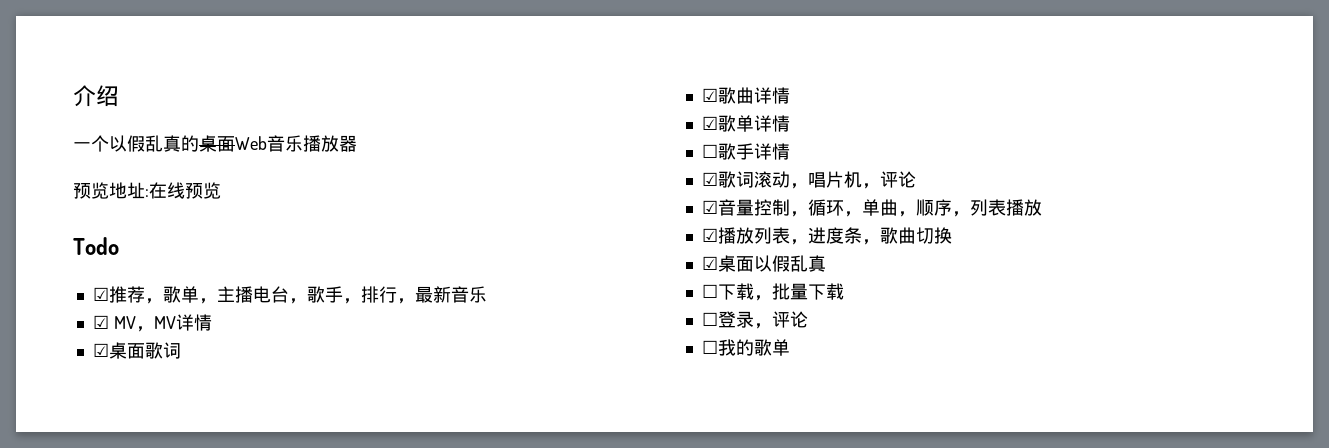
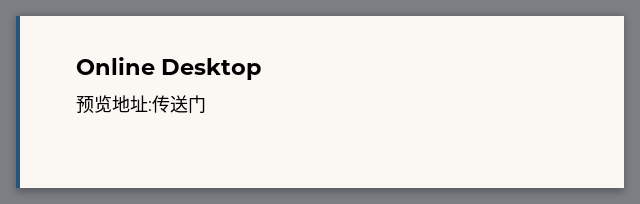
[73,85,119,107] [73,135,357,152] [73,182,221,199] [73,237,119,255] [92,286,487,304] [92,314,212,332] [92,342,181,359] [701,87,790,104] [701,115,790,132] [701,143,790,160] [701,171,916,189] [701,199,1042,217] [701,227,952,245] [701,255,826,272] [701,283,844,301] [701,311,808,329] [701,339,790,356] 介绍 // 一个以假乱真的桌面Web音乐播放器 // 预览地址:在线预览 // Todo // ☑推荐，歌单，主播电台，歌手，排行，最新音乐 // ☑ MV，MV详情 // ☑桌面歌词 // ☑歌曲详情 // ☑歌单详情 // ☐歌手详情 // ☑歌词滚动，唱片机，评论 // ☑音量控制，循环，单曲，顺序，列表播放 // ☑播放列表，进度条，歌曲切换 // ☑桌面以假乱真 // ☐下载，批量下载 // ☐登录，评论 // ☐我的歌单 -> [76,57,263,80] [76,95,206,114] Online Desktop // 预览地址:传送门

